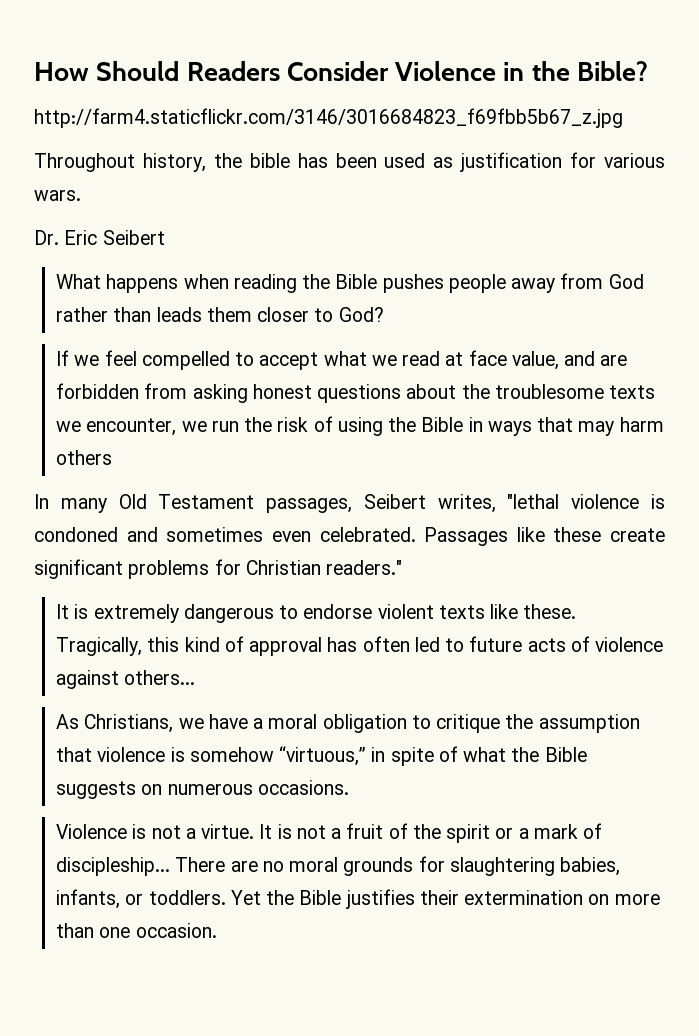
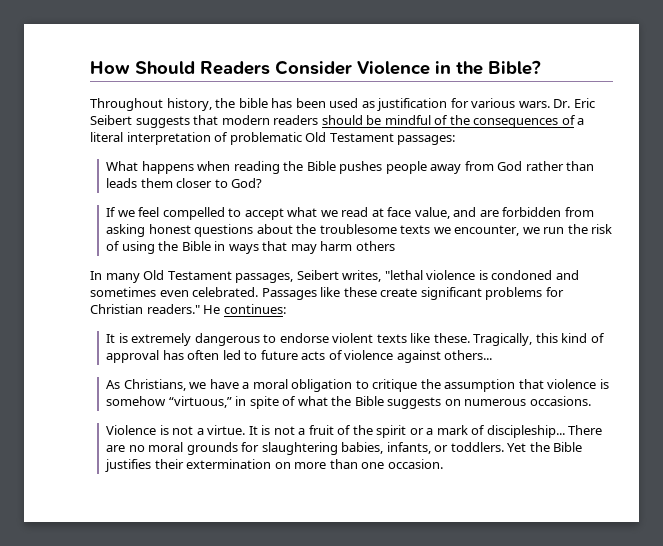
[34,108,623,128] // http://farm4.staticflickr.com/3146/3016684823_f69fbb5b67_z.jpg -> (541, 67) none
(81, 195) // -> (550, 104) none
(165, 237) none -> [135,115,585,128] [90,132,456,145] suggests that modern readers should be mindful of the consequences of a literal interpretation of problematic Old Testament passages:
(403, 567) none -> [203,304,286,314] He continues:

